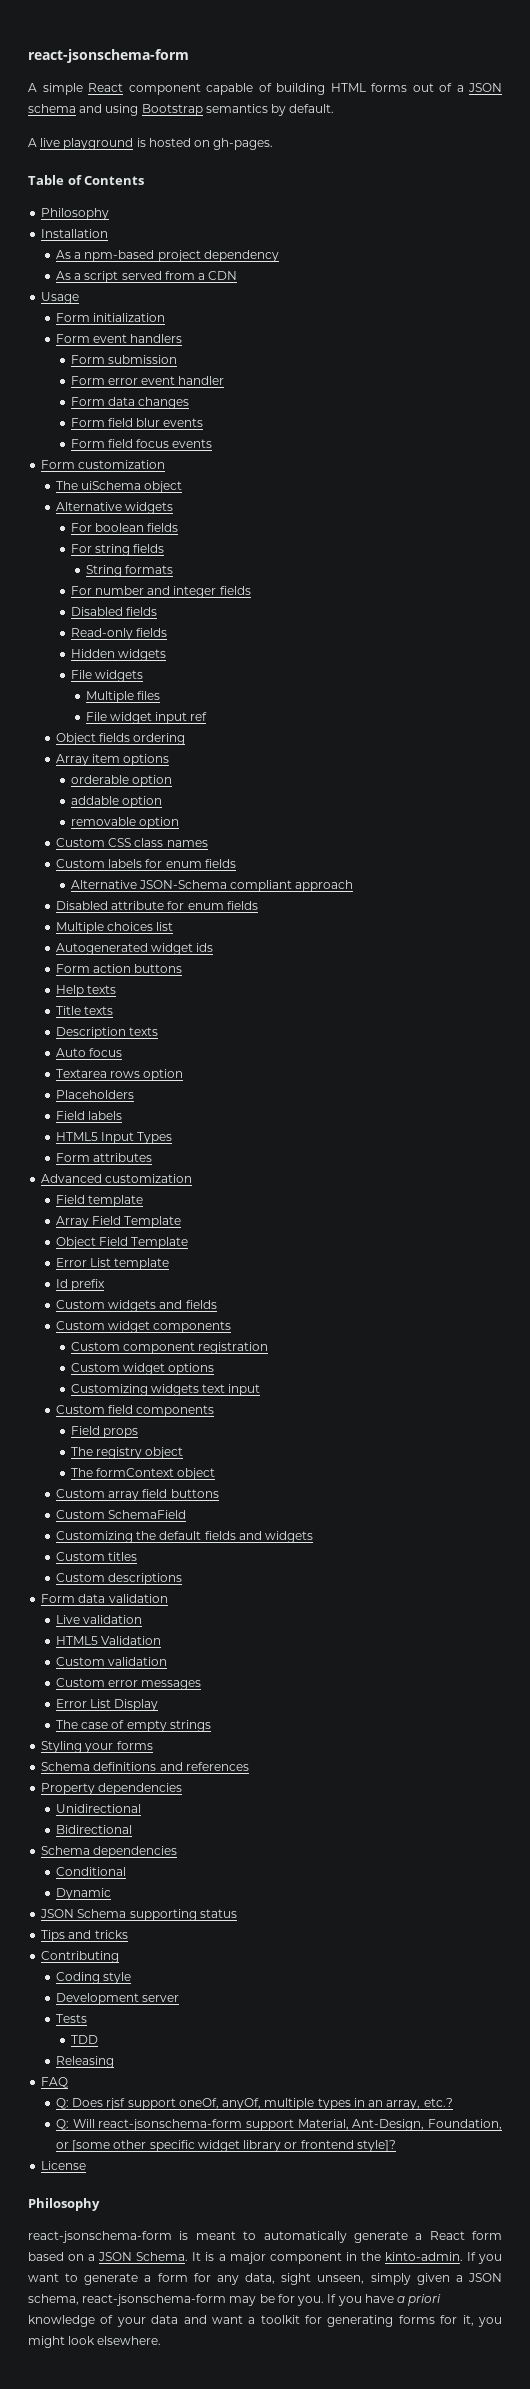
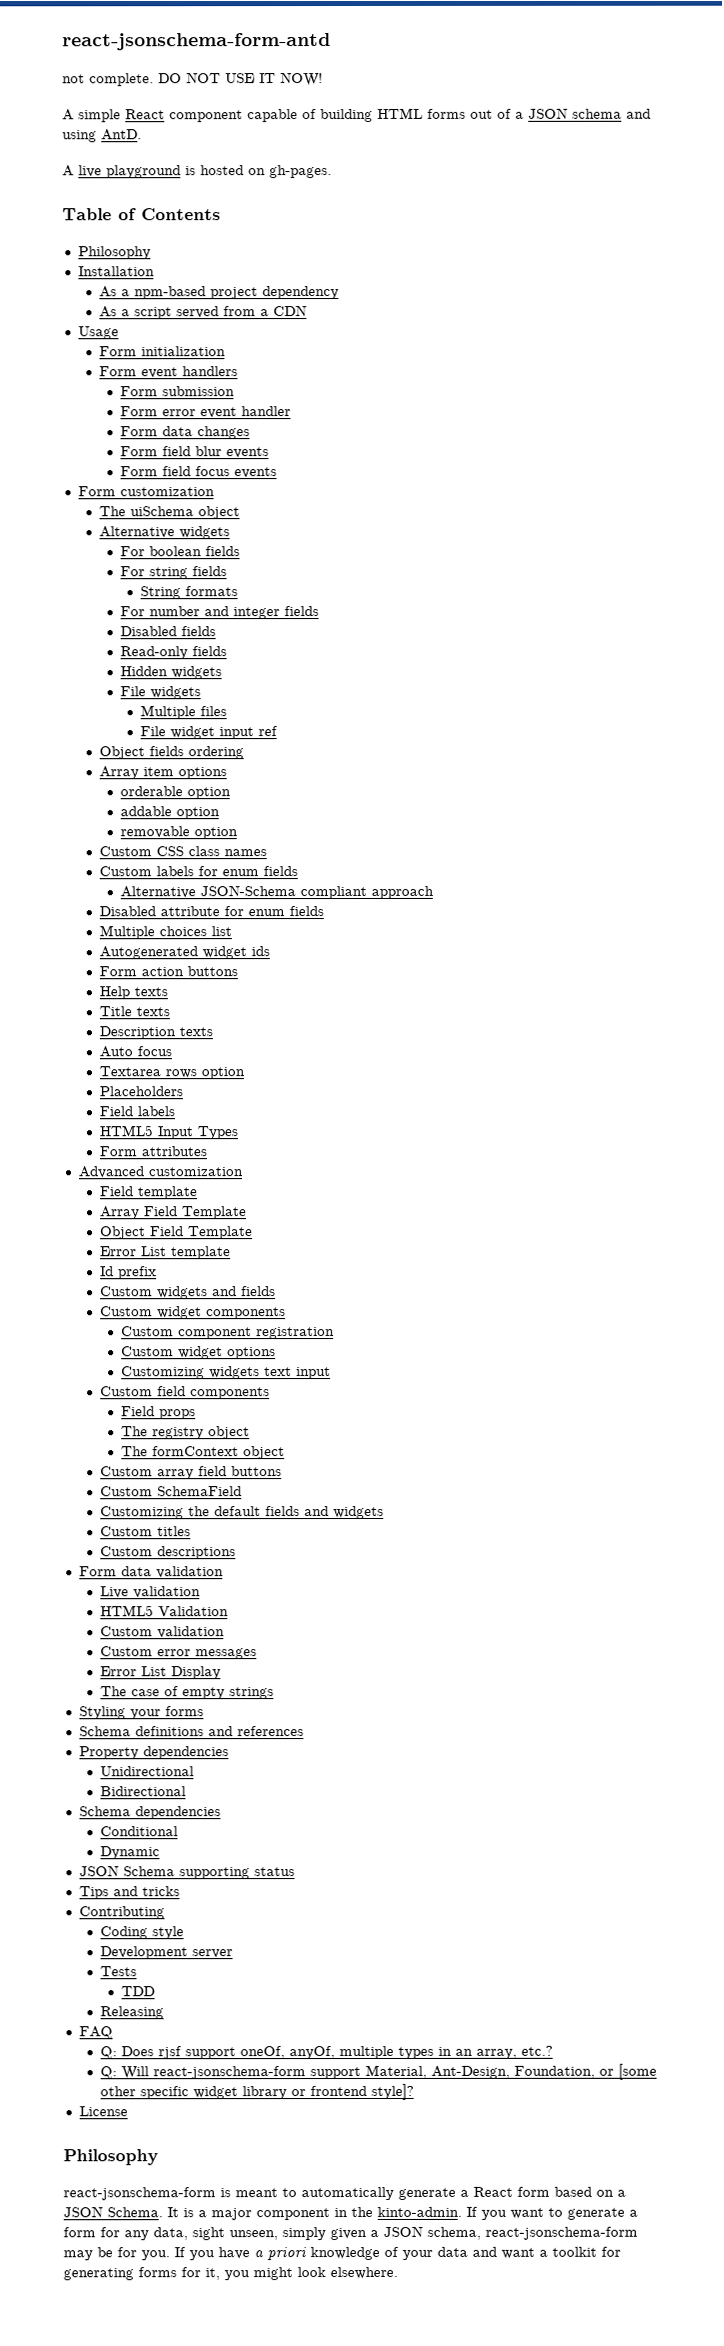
[28,49,189,63] react-jsonschema-form -> [62,33,331,51] [62,72,323,87] react-jsonschema-form-antd // not complete. DO NOT USE IT NOW!
[141,104,335,116] Bootstrap semantics by default. -> [101,129,142,141] AntD.

